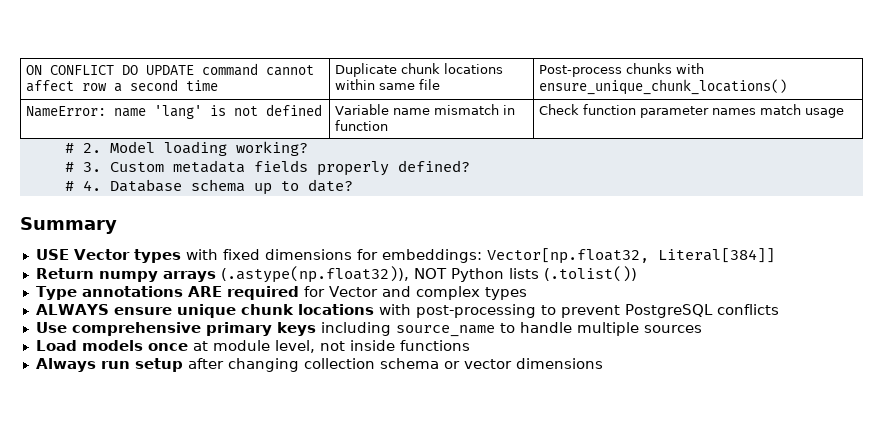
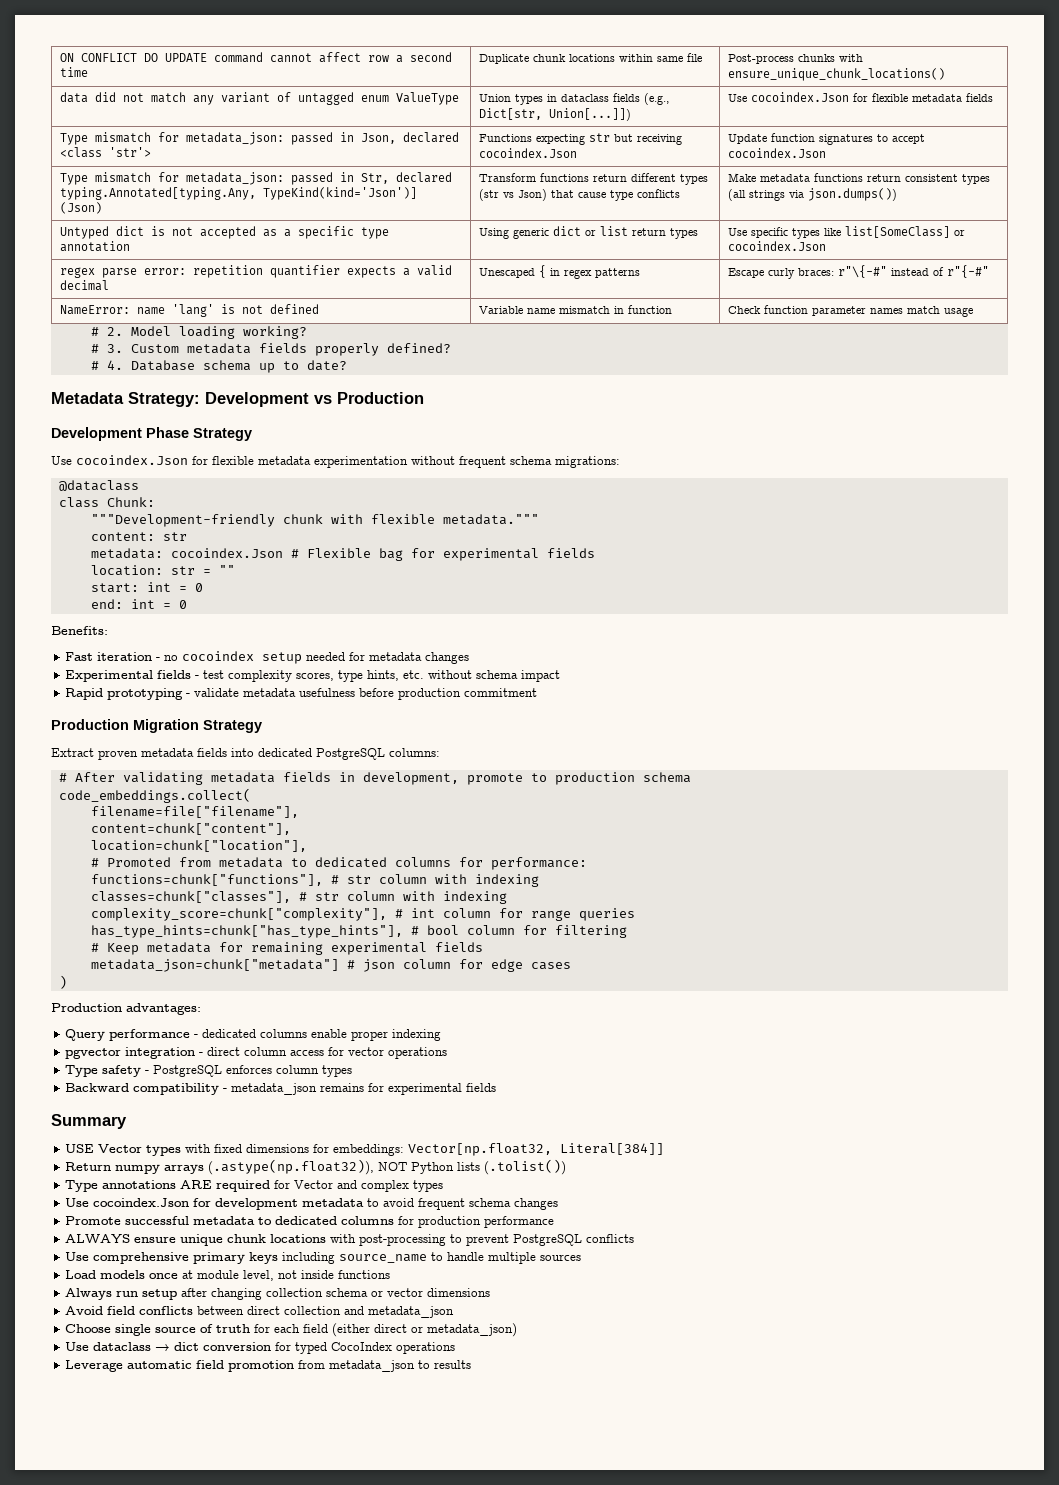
(788, 87) none -> [60,92,460,105] [479,93,670,105] [479,108,632,121] [728,92,994,102] [60,132,460,145] [60,147,152,158] [479,133,683,145] [479,148,578,158] [728,133,926,145] [728,148,827,158] [60,172,453,185] [60,187,418,200] [60,202,103,214] [479,173,709,185] [479,189,681,201] [728,173,991,185] [728,188,898,201] [60,226,390,239] [60,241,131,252] [479,226,699,239] [728,226,966,239] [728,241,827,251] [60,265,453,278] [60,280,110,291] [479,265,641,279] [728,265,990,279] // data did not match any variant of untagged enum ValueType | Union types in dataclass fields (e.g., Dict[str, Union[...]]) | Use cocoindex.Json for flexible metadata fields // Type mismatch for metadata_json: passed in Json, declared <class 'str'> | Functions expecting str but receiving cocoindex.Json | Update function signatures to accept cocoindex.Json // Type mismatch for metadata_json: passed in Str, declared typing.Annotated[typing.Any, TypeKind(kind='Json')] (Json) | Transform functions return different types (str vs Json) that cause type conflicts | Make metadata functions return consistent types (all strings via json.dumps()) // Untyped dict is not accepted as a specific type annotation | Using generic dict or list return types | Use specific types like list[SomeClass] or cocoindex.Json // regex parse error: repetition quantifier expects a valid decimal | Unescaped { in regex patterns | Escape curly braces: r"\{-#" instead of r"{-#"
(353, 185) none -> [51,392,424,407] [51,427,252,441] [51,455,620,468] [58,480,139,491] [58,497,155,508] [90,514,539,527] [90,532,187,541] [90,548,595,561] [90,565,235,576] [90,582,203,593] [90,599,187,609] [51,626,108,635] [65,651,470,664] [65,670,561,682] [65,688,538,700] [51,719,262,733] [51,748,440,760] [58,772,691,785] [58,788,251,803] [90,806,299,818] [90,823,291,835] [90,840,307,852] [90,857,587,870] [90,874,539,887] [90,891,507,904] [90,908,635,921] [90,925,627,938] [90,942,483,955] [90,959,571,972] [58,975,67,989] [51,1003,201,1015] [65,1029,442,1041] [65,1047,448,1059] [65,1065,353,1077] [65,1083,497,1095] // Metadata Strategy: Development vs Production // Development Phase Strategy // Use cocoindex.Json for flexible metadata experimentation without frequent schema migrations: // @dataclass // class Chunk: // """Development-friendly chunk with flexible metadata.""" // content: str // metadata: cocoindex.Json # Flexible bag for experimental fields // location: str = "" // start: int = 0 // end: int = 0 // Benefits: // Fast iteration - no cocoindex setup needed for metadata changes // Experimental fields - test complexity scores, type hints, etc. without schema impact // Rapid prototyping - validate metadata usefulness before production commitment // Production Migration Strategy // Extract proven metadata fields into dedicated PostgreSQL columns: // # After validating metadata fields in development, promote to production schema // code_embeddings.collect( // filename=file["filename"], // content=chunk["content"], // location=chunk["location"], // # Promoted from metadata to dedicated columns for performance: // functions=chunk["functions"], # str column with indexing // classes=chunk["classes"], # str column with indexing // complexity_score=chunk["complexity"], # int column for range queries // has_type_hints=chunk["has_type_hints"], # bool column for filtering // # Keep metadata for remaining experimental fields // metadata_json=chunk["metadata"] # json column for edge cases // ) // Production advantages: // Query performance - dedicated columns enable proper indexing // pgvector integration - direct column access for vector operations // Type safety - PostgreSQL enforces column types // Backward compatibility - metadata_json remains for experimental fields
(527, 293) none -> [65,1198,559,1210] [65,1216,555,1228] // Use cocoindex.Json for development metadata to avoid frequent schema changes // Promote successful metadata to dedicated columns for production performance
(603, 363) none -> [65,1306,455,1318] [65,1323,518,1337] [65,1342,456,1354] [65,1360,472,1372] // Avoid field conflicts between direct collection and metadata_json // Choose single source of truth for each field (either direct or metadata_json) // Use dataclass → dict conversion for typed CocoIndex operations // Leverage automatic field promotion from metadata_json to results

